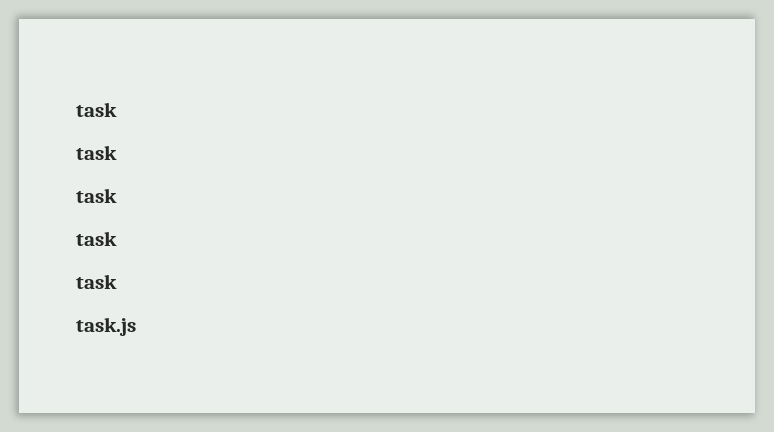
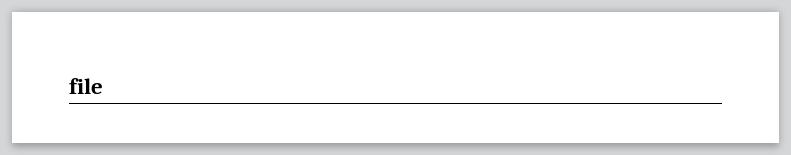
[76,102,117,117] [76,145,117,160] [76,188,117,203] [76,231,117,246] [76,274,117,289] [76,317,136,336] task // task // task // task // task // task.js -> [69,78,103,94] file

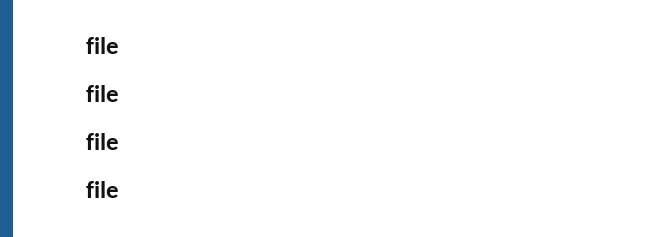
[69,78,103,94] file -> [86,37,119,54] [86,85,119,102] [86,133,119,150] [86,181,119,198] file // file // file // file

